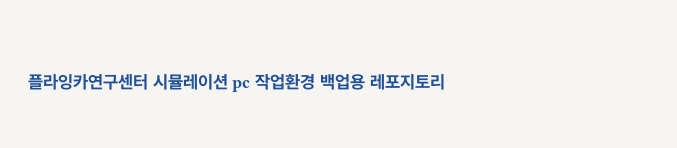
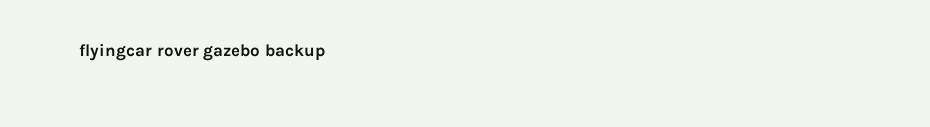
[28,73,445,92] 플라잉카연구센터 시뮬레이션 pc 작업환경 백업용 레포지토리 -> [79,43,325,61] flyingcar rover gazebo backup

